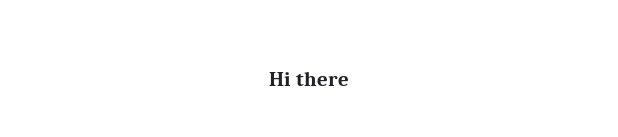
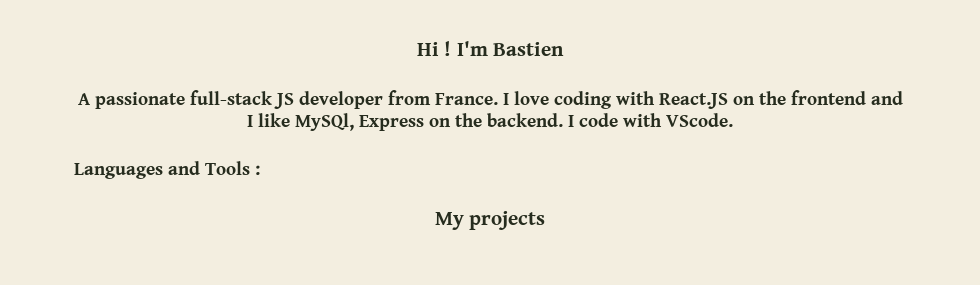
[295,71,349,86] there -> [444,41,565,56] [77,90,903,109] [247,113,733,131] [74,161,260,179] [434,211,546,230] ! I'm Bastien // A passionate full-stack JS developer from France. I love coding with React.JS on the frontend and I like MySQl, Express on the backend. I code with VScode. // Languages and Tools : // My projects

